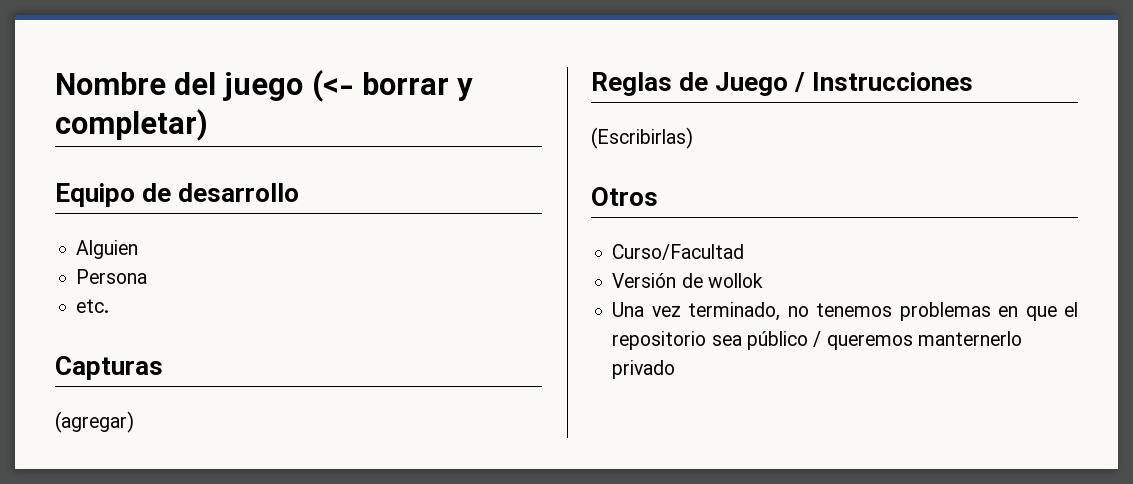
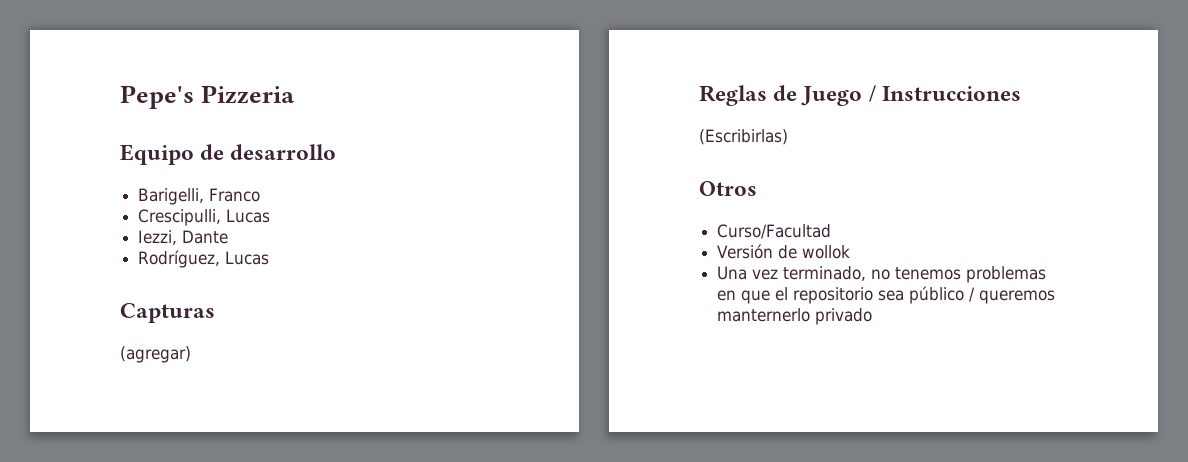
[55,70,474,102] [55,109,208,141] [55,183,300,207] [76,240,139,259] [76,269,148,284] [76,299,110,313] Nombre del juego (<- borrar y completar) // Equipo de desarrollo // Alguien // Persona // etc. -> [120,85,296,109] [120,144,337,165] [138,188,261,205] [138,209,271,226] [138,230,229,245] [138,250,270,268] Pepe's Pizzeria // Equipo de desarrollo // Barigelli, Franco // Crescipulli, Lucas // Iezzi, Dante // Rodríguez, Lucas

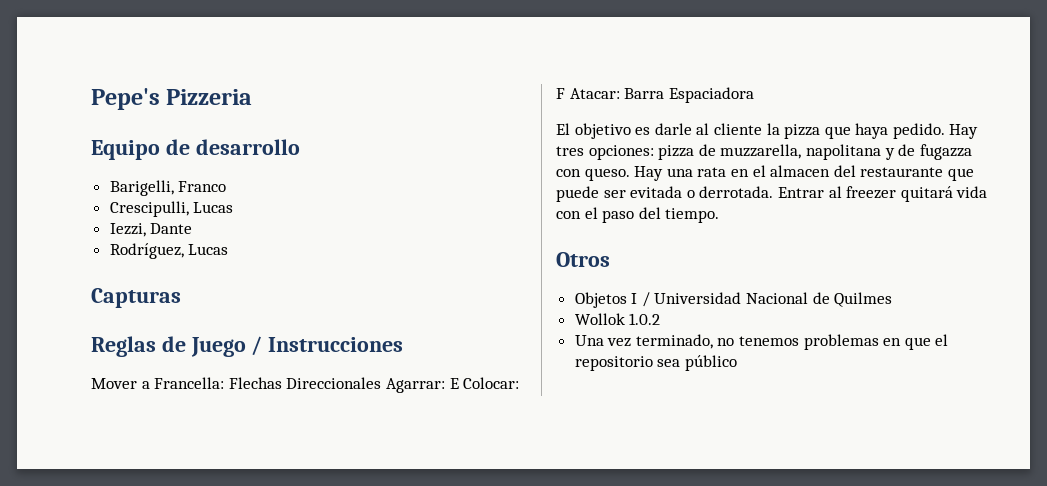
[120,346,191,363] // (agregar) -> (181, 298) none
[699,129,788,145] [699,181,757,196] [717,224,832,239] [717,244,851,259] (Escribirlas) // Otros // Curso/Facultad // Versión de wollok -> [91,377,520,393] [556,87,754,103] [556,123,979,139] [556,144,972,160] [556,165,974,181] [556,186,988,202] [556,207,720,223] [556,252,610,267] [574,292,893,308] [574,313,661,325] Mover a Francella: Flechas Direccionales Agarrar: E Colocar: F Atacar: Barra Espaciadora // El objetivo es darle al cliente la pizza que haya pedido. Hay tres opciones: pizza de muzzarella, napolitana y de fugazza con queso. Hay una rata en el almacen del restaurante que puede ser evitada o derrotada. Entrar al freezer quitará vida con el paso del tiempo. // Otros // Objetos I / Universidad Nacional de Quilmes // Wollok 1.0.2
[969,287,1056,304] [717,308,873,325] / queremos manternerlo privado -> (737, 363) none

